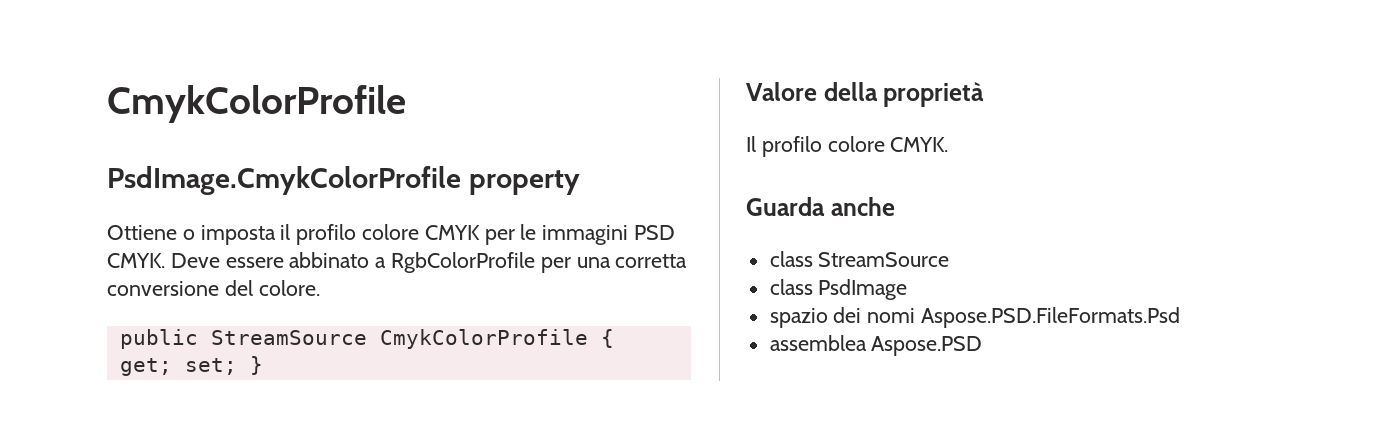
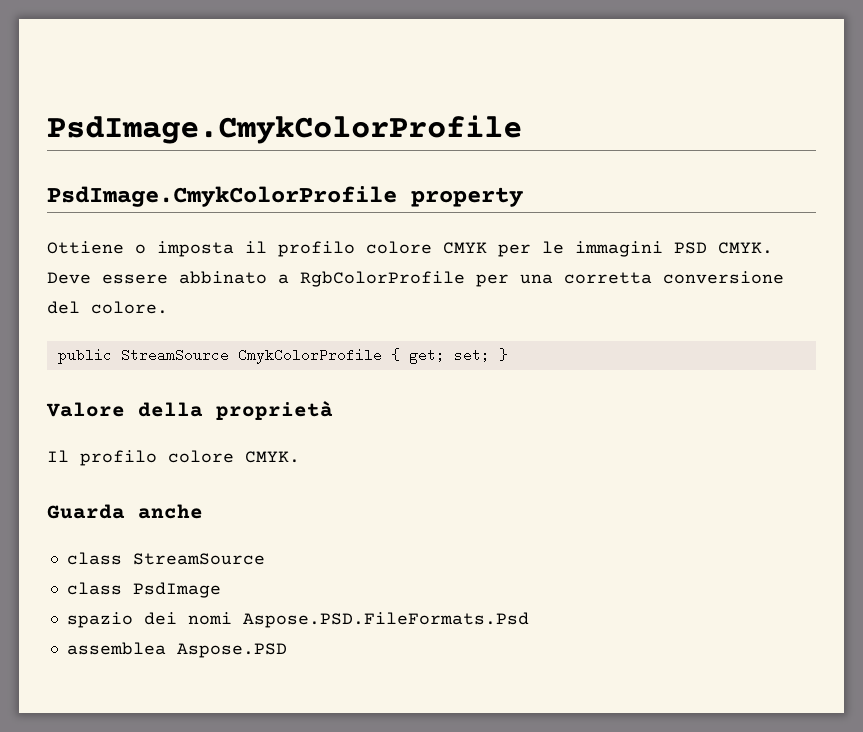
[107,85,406,123] CmykColorProfile -> [47,115,522,144] PsdImage.CmykColorProfile

